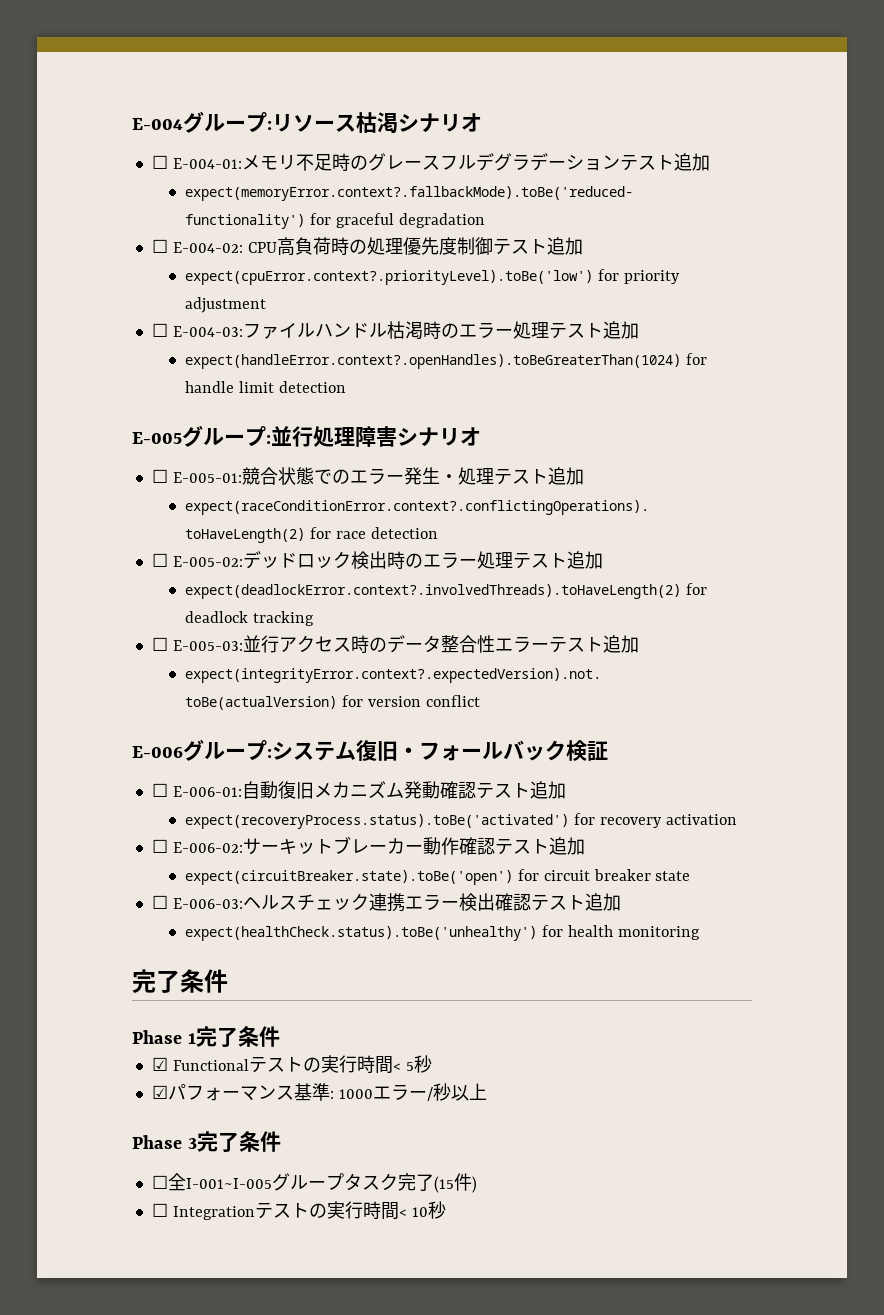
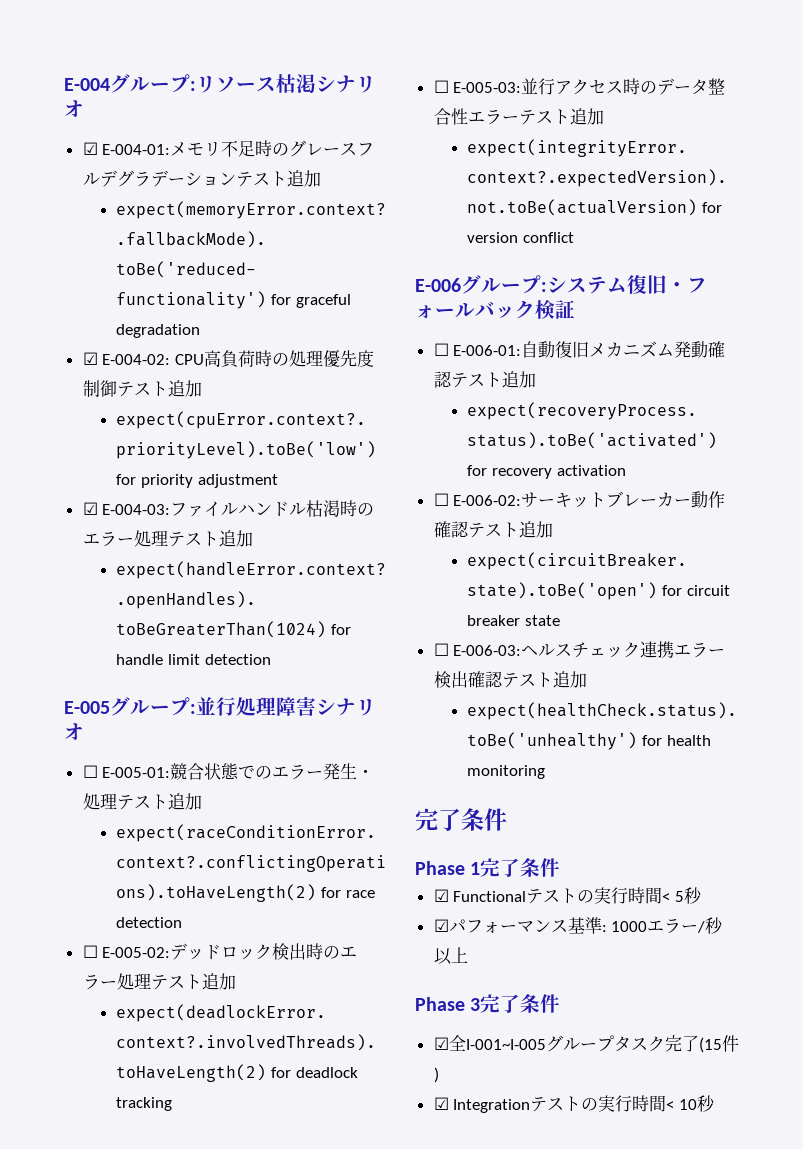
[151,155,168,169] ☐ -> [82,142,98,155] ☑
[151,239,168,253] ☐ -> [82,352,98,365] ☑
[151,323,168,337] ☐ -> [82,502,98,515] ☑
[151,1175,168,1189] ☐ -> [433,1037,449,1050] ☑
[151,1203,168,1217] ☐ -> [433,1097,449,1110] ☑

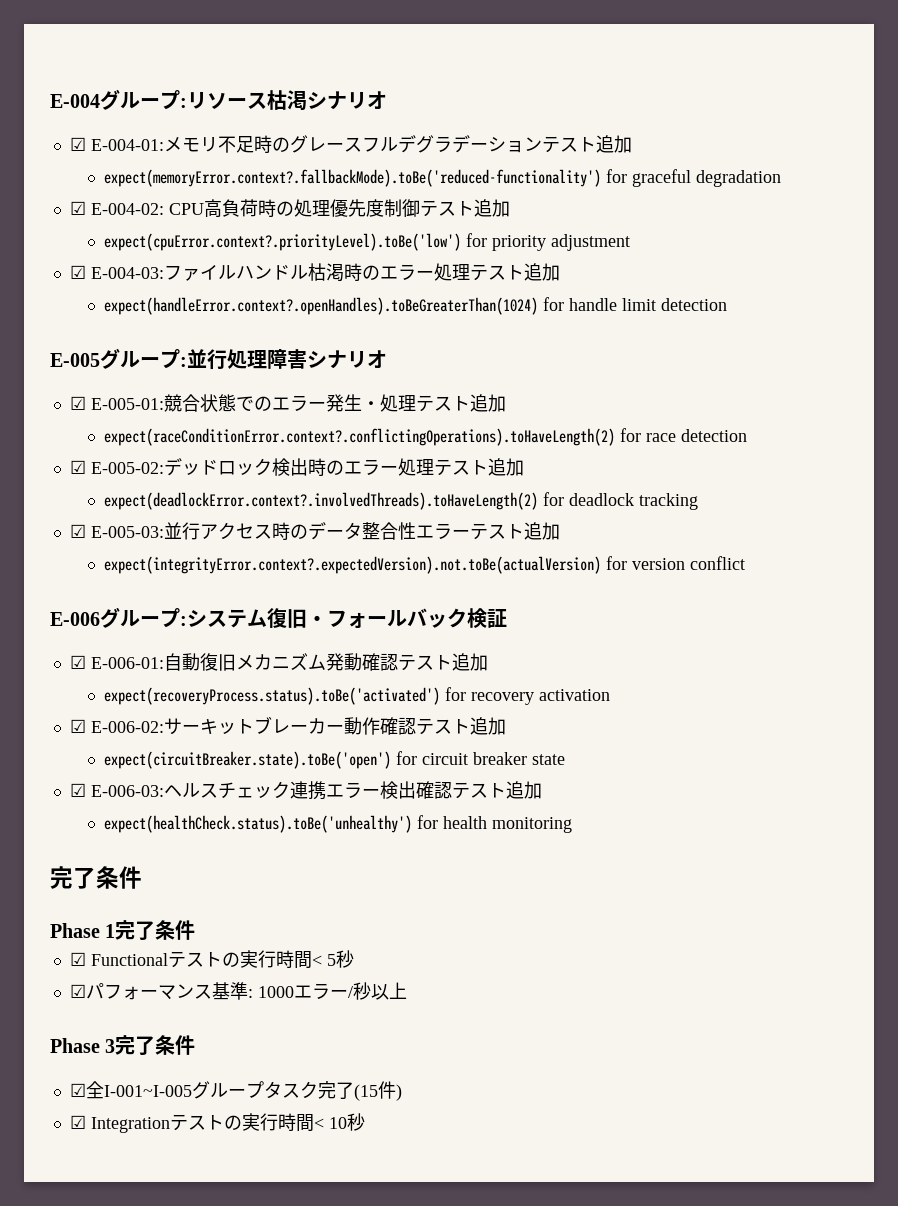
[82,765,98,778] ☐ -> [69,396,86,410] ☑
[82,945,98,958] ☐ -> [69,460,86,474] ☑
[433,80,449,93] ☐ -> [69,524,86,538] ☑
[433,343,449,356] ☐ -> [69,655,86,669] ☑
[433,493,449,506] ☐ -> [69,719,86,733] ☑
[433,643,449,656] ☐ -> [69,783,86,797] ☑

